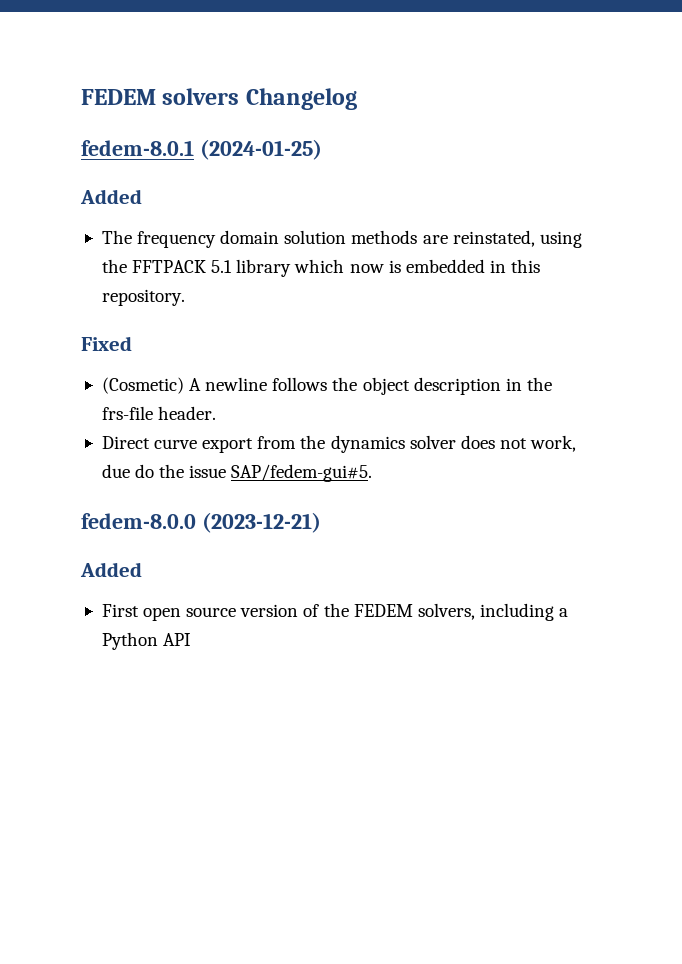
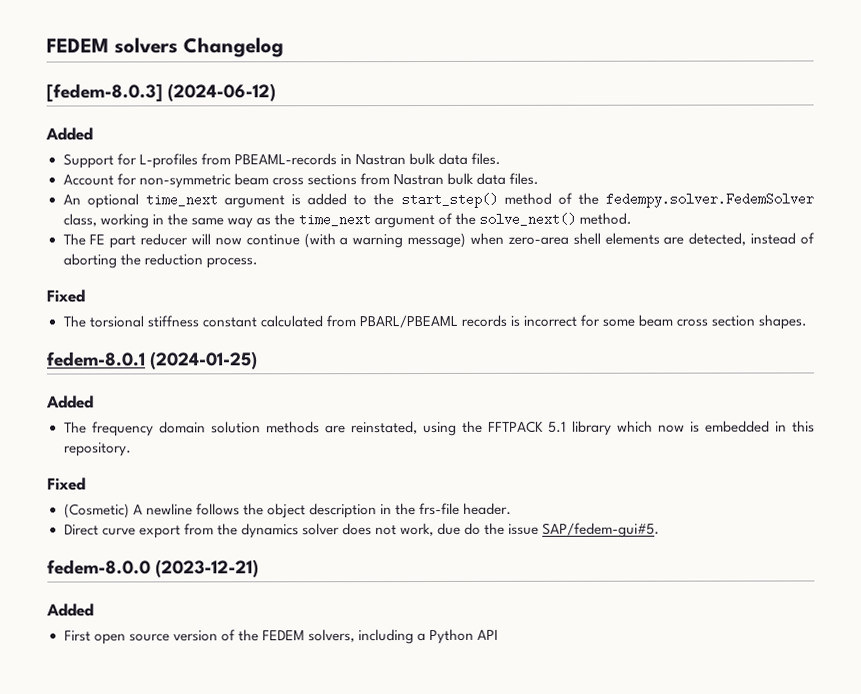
(357, 99) none -> [46,83,277,102] [45,127,93,141] [62,152,501,169] [62,172,540,189] [62,192,814,209] [62,212,633,229] [62,232,815,249] [62,253,258,269] [46,289,85,303] [62,314,808,330] // [fedem-8.0.3] (2024-06-12) // Added // Support for L-profiles from PBEAML-records in Nastran bulk data files. // Account for non-symmetric beam cross sections from Nastran bulk data files. // An optional time_next argument is added to the start_step() method of the fedempy.solver.FedemSolver class, working in the same way as the time_next argument of the solve_next() method. // The FE part reducer will now continue (with a warning message) when zero-area shell elements are detected, instead of aborting the reduction process. // Fixed // The torsional stiffness constant calculated from PBARL/PBEAML records is incorrect for some beam cross section shapes.

